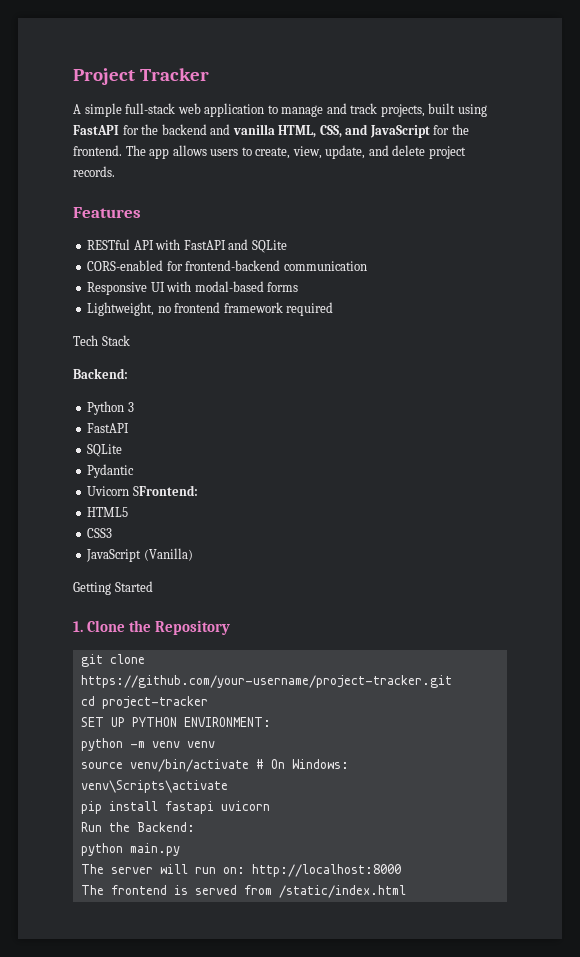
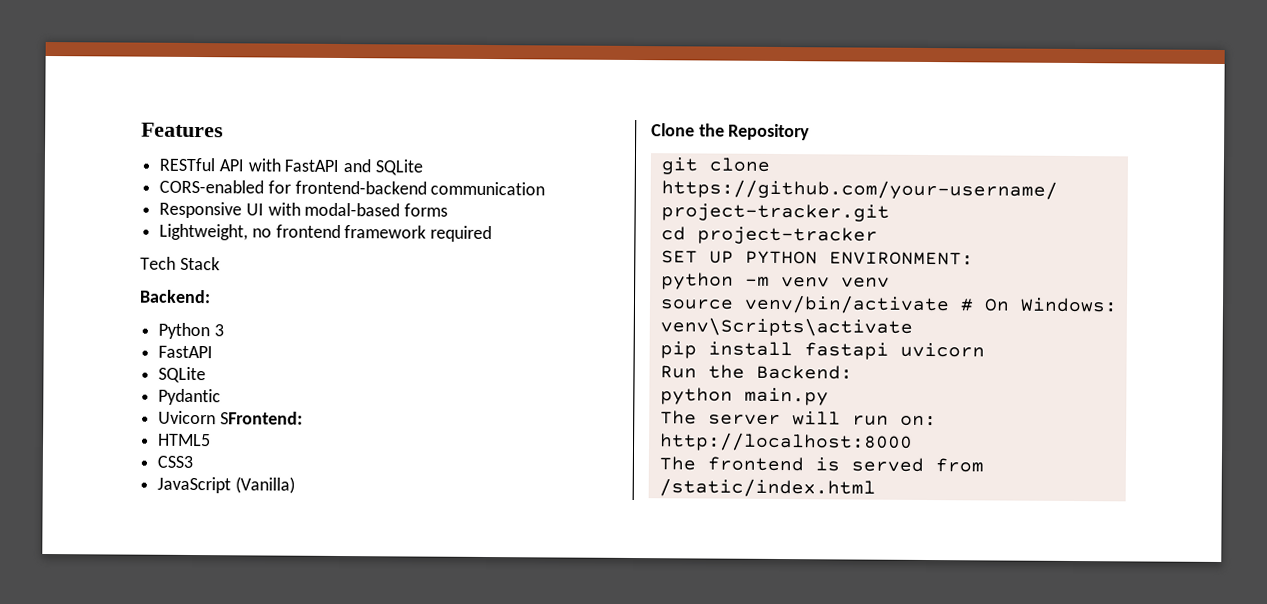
[73,68,209,85] [73,103,487,117] [73,124,469,138] [73,145,466,159] [73,166,115,177] Project Tracker // A simple full-stack web application to manage and track projects, built using FastAPI for the backend and vanilla HTML, CSS, and JavaScript for the frontend. The app allows users to create, view, update, and delete project records. // -> (141, 130) none
[73,581,153,595] [73,621,83,632] Getting Started // 1. -> (295, 485) none

